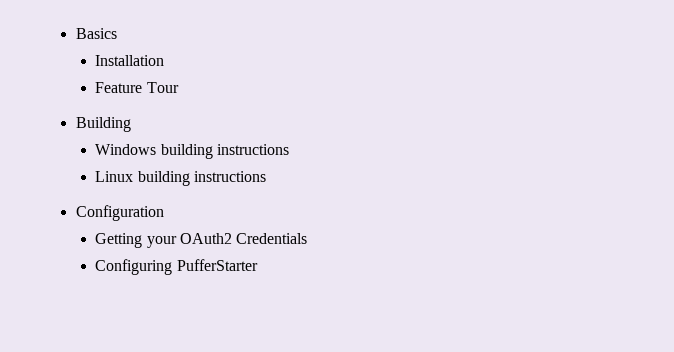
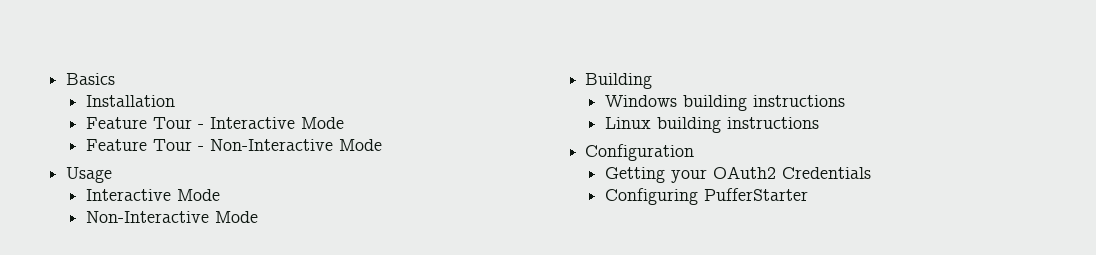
(179, 87) none -> [198,117,345,129] [86,139,383,151] [66,167,113,183] [86,189,221,201] [86,211,259,223] - Interactive Mode // Feature Tour - Non-Interactive Mode // Usage // Interactive Mode // Non-Interactive Mode

